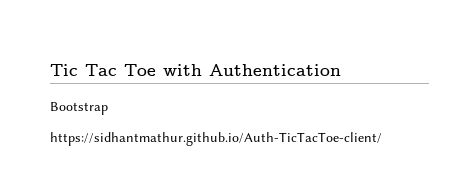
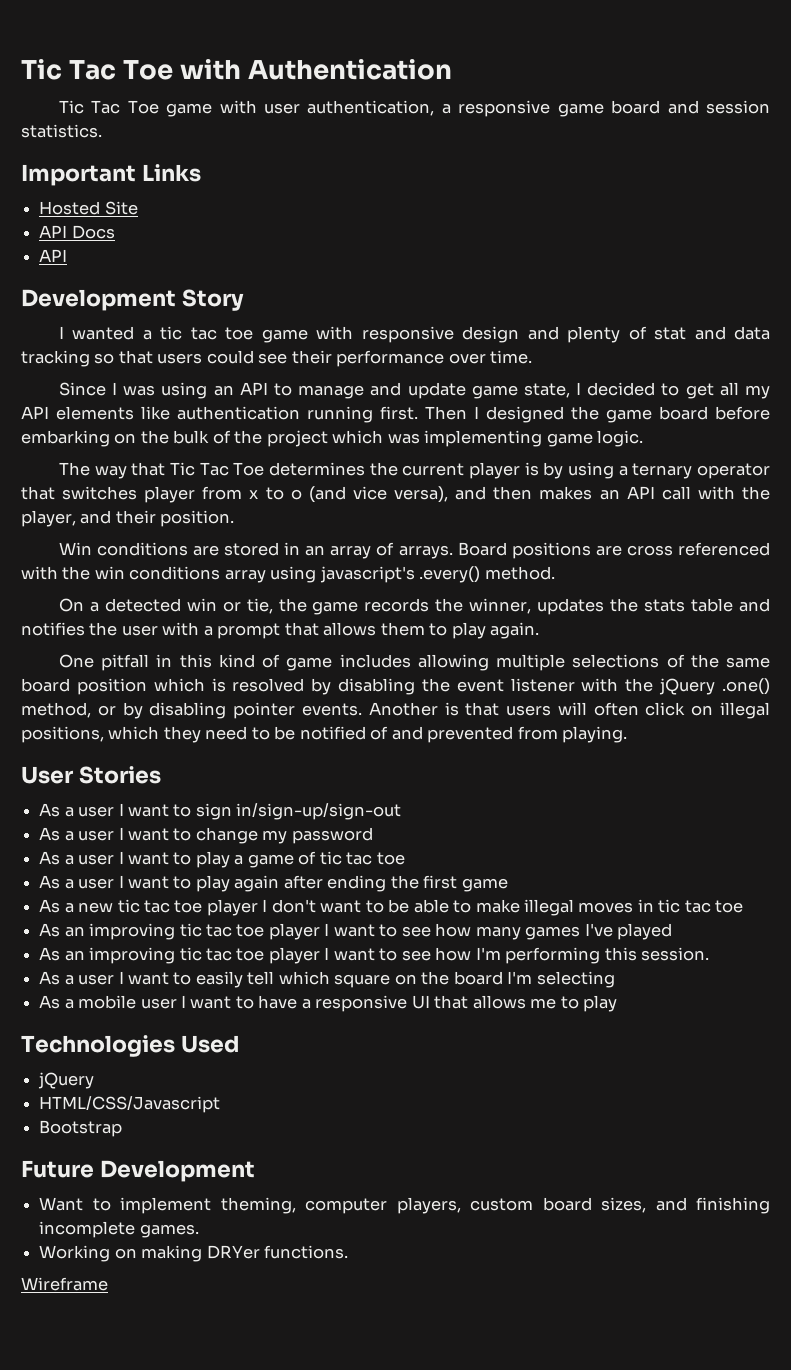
[50,102,108,115] [50,132,382,146] Bootstrap // https://sidhantmathur.github.io/Auth-TicTacToe-client/ -> [58,100,770,117] [21,124,102,138] [21,164,201,186] [39,201,138,215] [39,225,115,239] [39,249,68,262] [21,289,244,311] [58,326,771,343] [21,350,533,367] [58,382,770,399] [21,406,770,423] [21,430,644,447] [58,462,770,479] [21,486,771,503] [21,510,235,527] [58,542,770,559] [21,566,555,583] [58,598,770,615] [21,622,540,639] [58,654,770,671] [21,678,770,695] [21,702,771,719] [21,726,628,743] [21,766,161,784] [39,803,402,820] [39,827,373,844] [39,851,405,868] [39,875,508,892] [39,899,744,916] [39,923,672,940] [39,947,709,964] [39,971,615,988] [39,995,617,1012] [21,1035,239,1057] [38,1072,95,1089] [39,1096,221,1113] [39,1120,123,1137] [21,1160,255,1182] [39,1197,771,1214] [39,1221,199,1238] [39,1245,348,1262] [21,1277,108,1291] Tic Tac Toe game with user authentication, a responsive game board and session statistics. // Important Links // Hosted Site // API Docs // API // Development Story // I wanted a tic tac toe game with responsive design and plenty of stat and data tracking so that users could see their performance over time. // Since I was using an API to manage and update game state, I decided to get all my API elements like authentication running first. Then I designed the game board before embarking on the bulk of the project which was implementing game logic. // The way that Tic Tac Toe determines the current player is by using a ternary operator that switches player from x to o (and vice versa), and then makes an API call with the player, and their position. // Win conditions are stored in an array of arrays. Board positions are cross referenced with the win conditions array using javascript's .every() method. // On a detected win or tie, the game records the winner, updates the stats table and notifies the user with a prompt that allows them to play again. // One pitfall in this kind of game includes allowing multiple selections of the same board position which is resolved by disabling the event listener with the jQuery .one() method, or by disabling pointer events. Another is that users will often click on illegal positions, which they need to be notified of and prevented from playing. // User Stories // As a user I want to sign in/sign-up/sign-out // As a user I want to change my password // As a user I want to play a game of tic tac toe // As a user I want to play again after ending the first game // As a new tic tac toe player I don't want to be able to make illegal moves in tic tac toe // As an improving tic tac toe player I want to see how many games I've played // As an improving tic tac toe player I want to see how I'm performing this session. // As a user I want to easily tell which square on the board I'm selecting // As a mobile user I want to have a responsive UI that allows me to play // Technologies Used // jQuery // HTML/CSS/Javascript // Bootstrap // Future Development // Want to implement theming, computer players, custom board sizes, and finishing incomplete games. // Working on making DRYer functions. // Wireframe

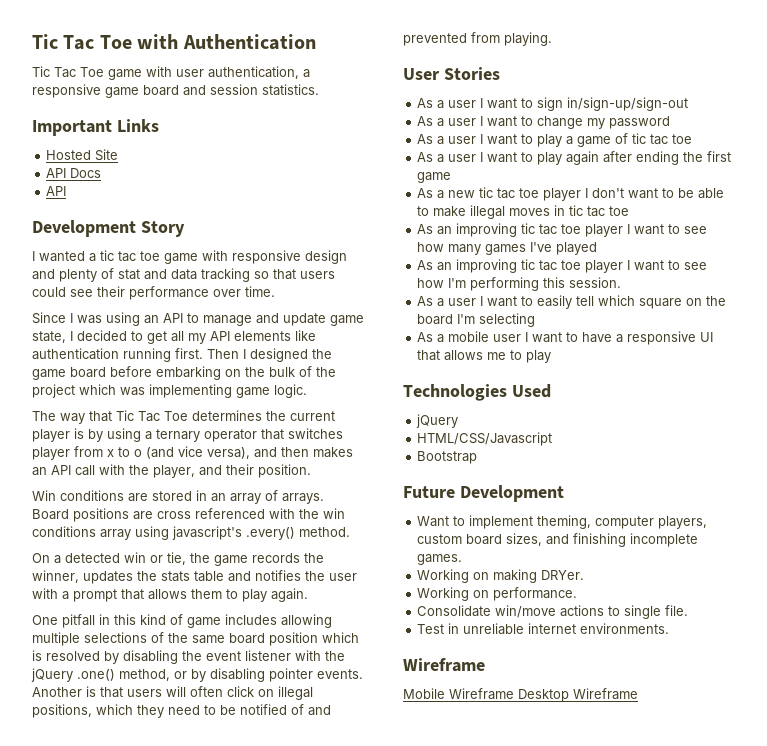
[206,1245,348,1259] DRYer functions. // -> [541,570,585,580] [417,587,578,601] [417,605,689,619] [417,623,670,635] [403,658,485,672] [403,688,569,702] DRYer. // Working on performance. // Consolidate win/move actions to single file. // Test in unreliable internet environments. // Wireframe // Mobile Wireframe Desktop

